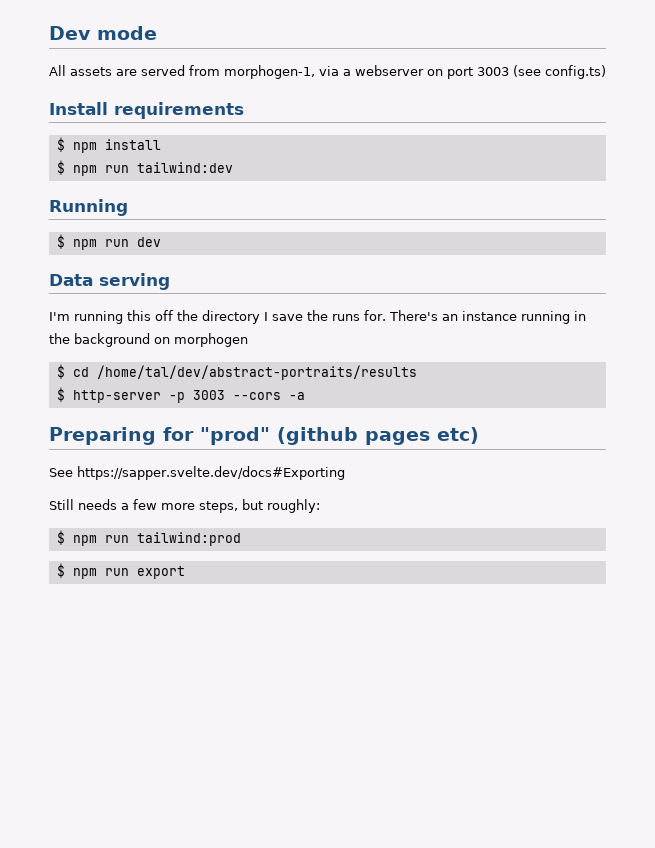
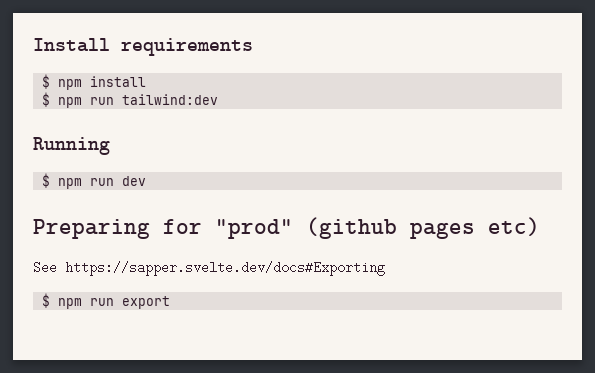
[49,26,157,40] [49,65,606,79] Dev mode // All assets are served from morphogen-1, via a webserver on port 3003 (see config.ts) // -> (33, 45) none
[49,273,170,290] [49,310,586,324] [49,333,248,347] [56,364,417,380] [56,387,305,403] // Data serving // I'm running this off the directory I save the runs for. There's an instance running in the background on morphogen // $ cd /home/tal/dev/abstract-portraits/results // $ http-server -p 3003 --cors -a -> (147, 181) none
[49,499,320,513] [56,530,241,546] // Still needs a few more steps, but roughly: // $ npm run tailwind:prod -> (385, 268) none

